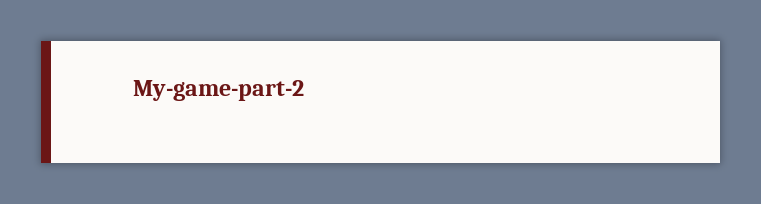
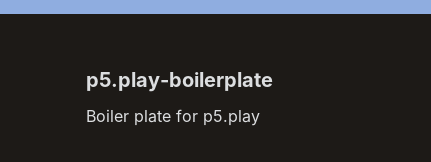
[133,80,304,101] My-game-part-2 -> [86,72,273,92] [86,109,260,126] p5.play-boilerplate // Boiler plate for p5.play

